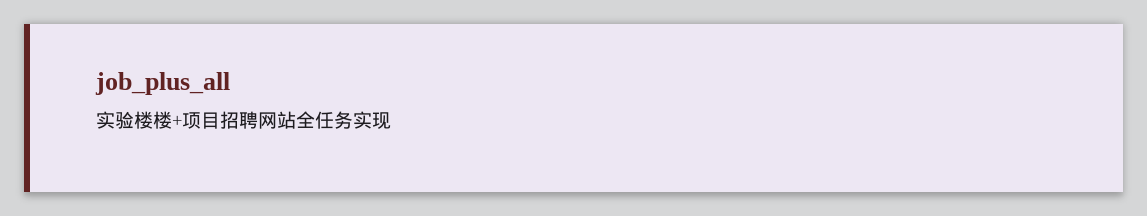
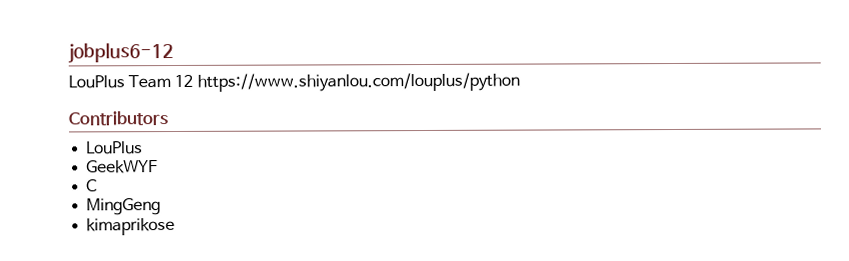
[95,72,230,95] [96,111,391,129] job_plus_all // 实验楼楼+项目招聘网站全任务实现 -> [68,43,174,64] [68,72,520,92] [68,111,168,126] [86,141,144,155] [86,160,159,174] [86,179,98,192] [86,198,162,216] [86,218,176,236] jobplus6-12 // LouPlus Team 12 https://www.shiyanlou.com/louplus/python // Contributors // LouPlus // GeekWYF // C // MingGeng // kimaprikose

